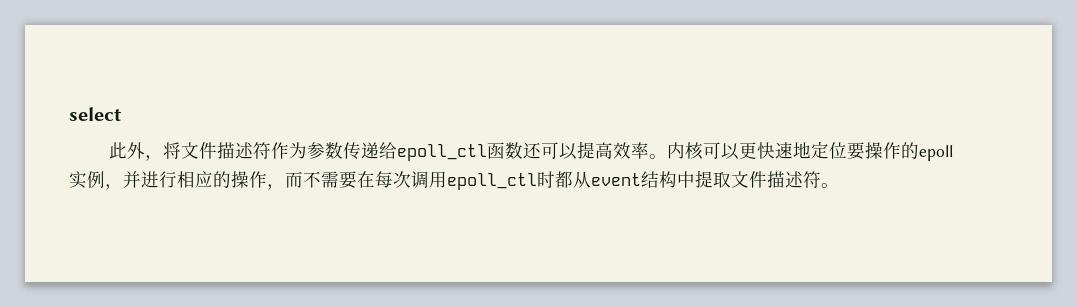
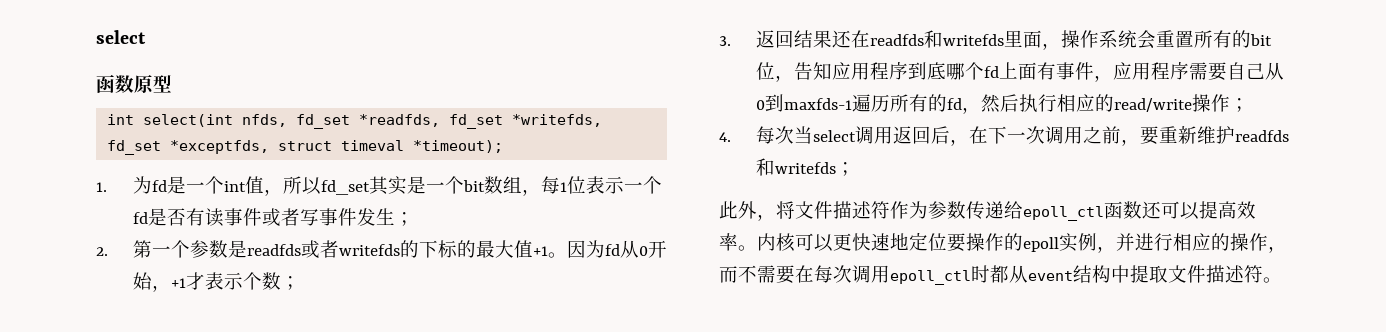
[69,107,121,121] select -> [96,30,146,44] [96,74,172,93] [107,114,603,129] [107,140,504,155] [96,176,662,196] [132,208,414,227] [96,240,667,258] [132,272,300,292] [719,30,1272,50] [755,62,1284,82] [755,94,1249,114] [719,126,1289,146] [755,158,855,176] select // 函数原型 // int select(int nfds, fd_set *readfds, fd_set *writefds, fd_set *exceptfds, struct timeval *timeout); // 1.为fd是⼀个int值，所以fd_set其实是⼀个bit数组，每1位表⽰⼀个fd是否有读事件或者写事件发⽣； // 2.第⼀个参数是readfds或者writefds的下标的最⼤值+1。因为fd从0开始，+1才表⽰个数； // 3.返回结果还在readfds和writefds⾥⾯，操作系统会重置所有的bit位，告知应⽤程序到底哪个fd上⾯有事件，应⽤程序需要⾃⼰从0到maxfds-1遍历所有的fd，然后执⾏相应的read/write操作； // 4.每次当select调⽤返回后，在下⼀次调⽤之前，要重新维护readfds和writefds；

